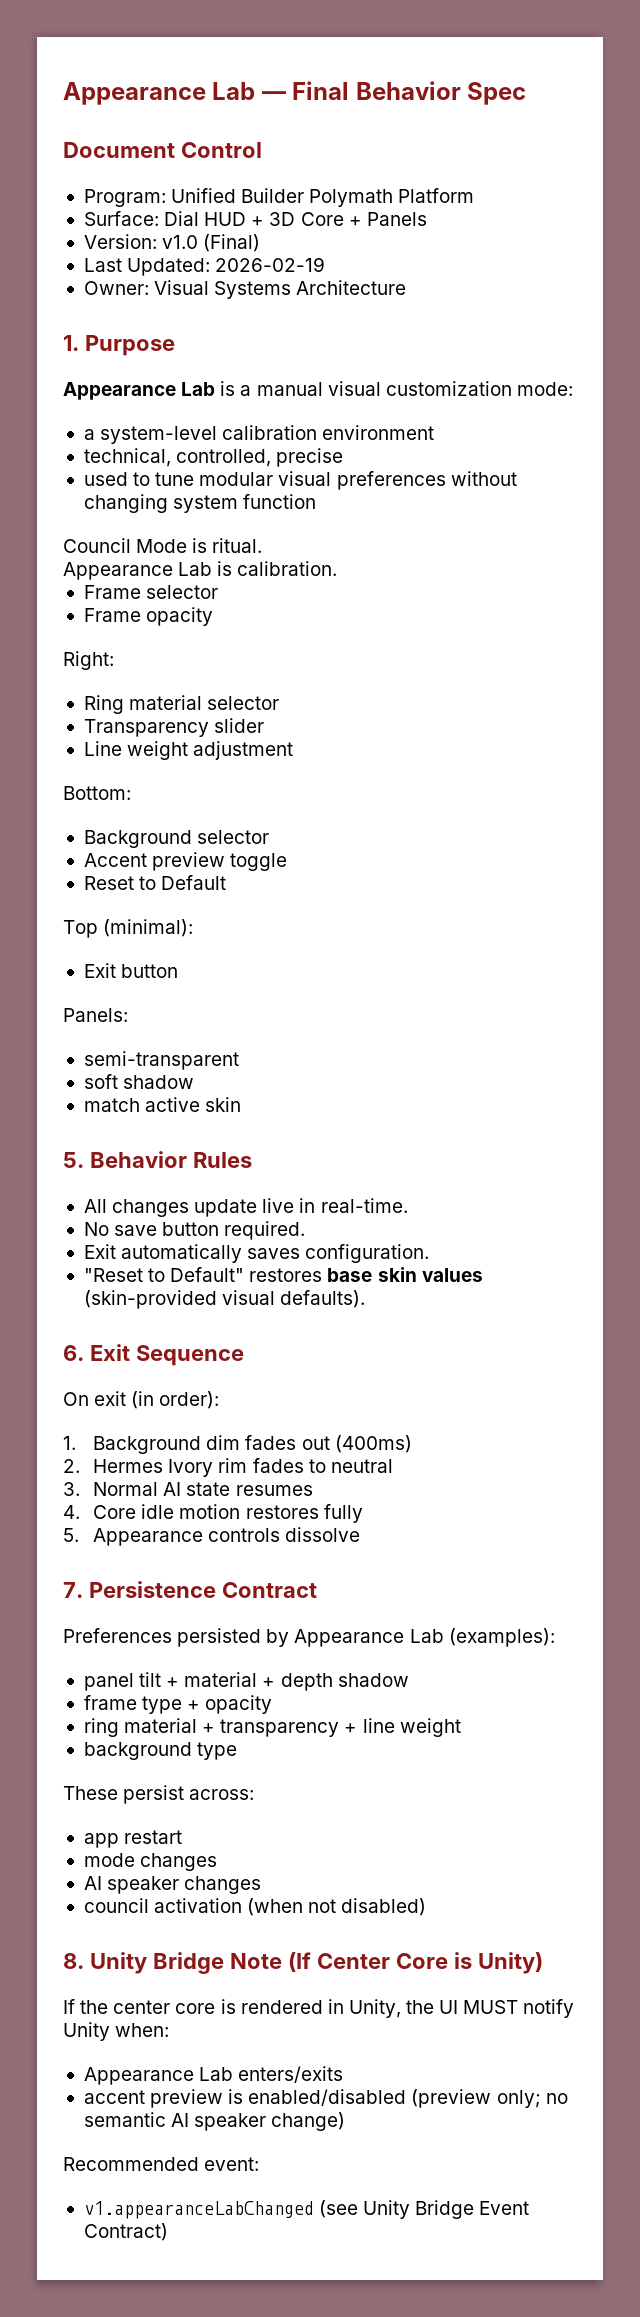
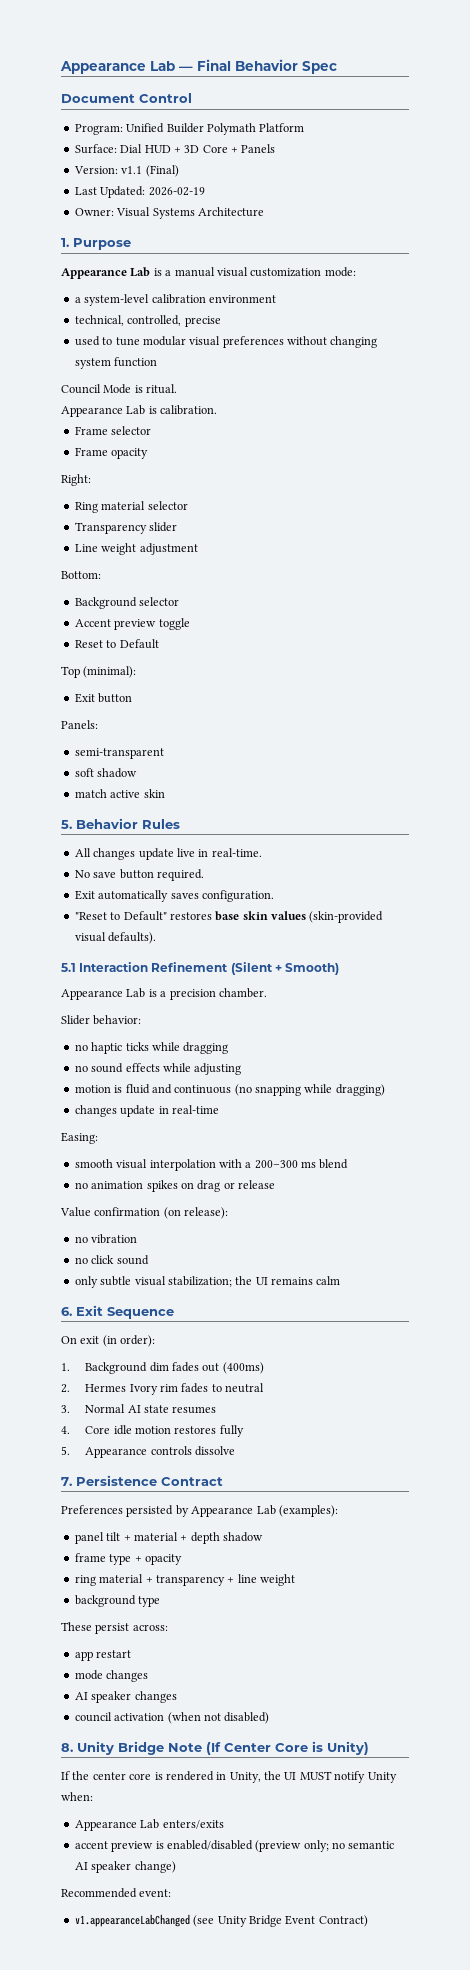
[162,235,199,249] v1.0 -> [121,166,143,174] v1.1
(366, 1299) none -> [61,962,340,975] [61,988,267,1000] [61,1015,142,1025] [74,1042,229,1054] [74,1063,242,1075] [74,1084,385,1096] [74,1105,219,1117] [61,1132,98,1144] [74,1159,349,1171] [74,1180,275,1192] [60,1207,229,1219] [74,1234,138,1244] [74,1255,149,1265] [74,1276,341,1288] // 5.1 Interaction Refinement (Silent + Smooth) // Appearance Lab is a precision chamber. // Slider behavior: // no haptic ticks while dragging // no sound effects while adjusting // motion is fluid and continuous (no snapping while dragging) // changes update in real-time // Easing: // smooth visual interpolation with a 200–300 ms blend // no animation spikes on drag or release // Value confirmation (on release): // no vibration // no click sound // only subtle visual stabilization; the UI remains calm

